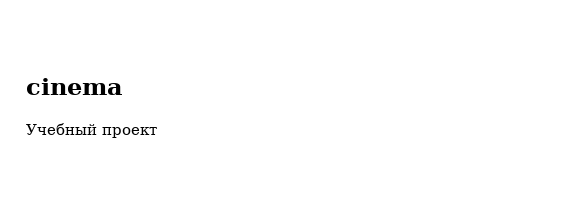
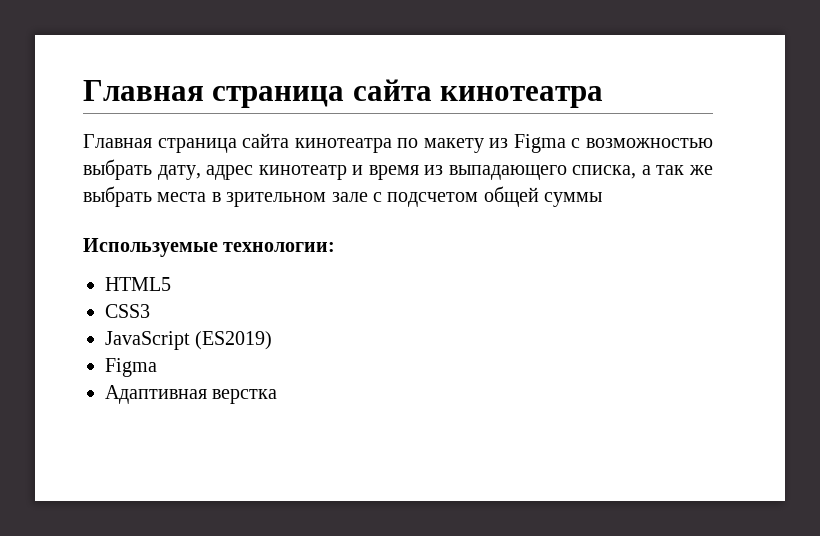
[26,78,123,95] [26,123,157,138] cinema // Учебный проект -> [83,79,604,108] [83,133,713,153] [83,159,713,180] [83,186,603,207] [83,238,336,257] [105,277,171,291] [105,304,150,318] [105,331,273,350] [105,358,157,377] [105,385,278,404] Главная страница сайта кинотеатра // Главная страница сайта кинотеатра по макету из Figma с возможностью выбрать дату, адрес кинотеатр и время из выпадающего списка, а так же выбрать места в зрительном зале с подсчетом общей суммы // Используемые технологии: // HTML5 // CSS3 // JavaScript (ES2019) // Figma // Адаптивная верстка

